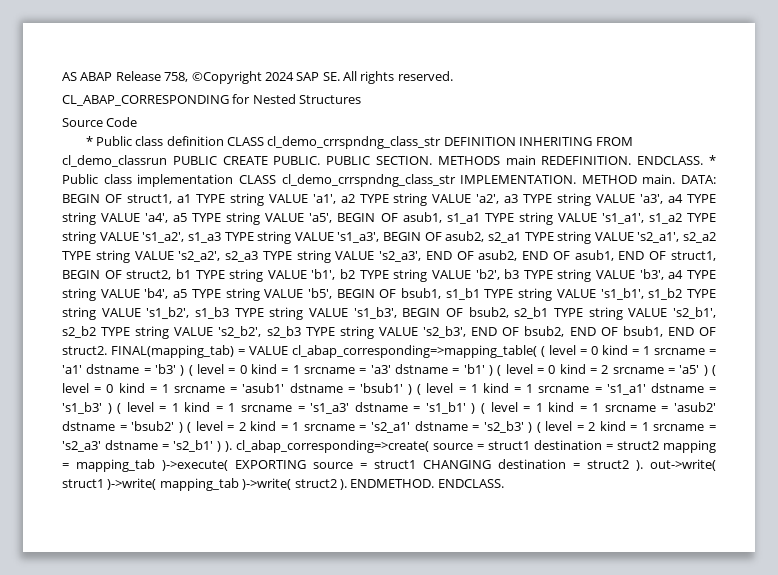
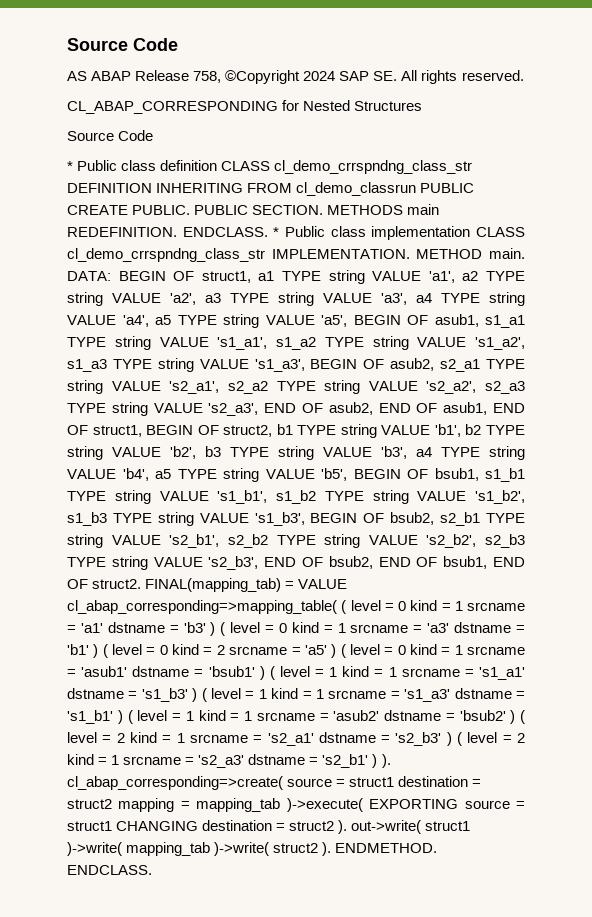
(62, 76) none -> [67,38,178,51] Source Code //

